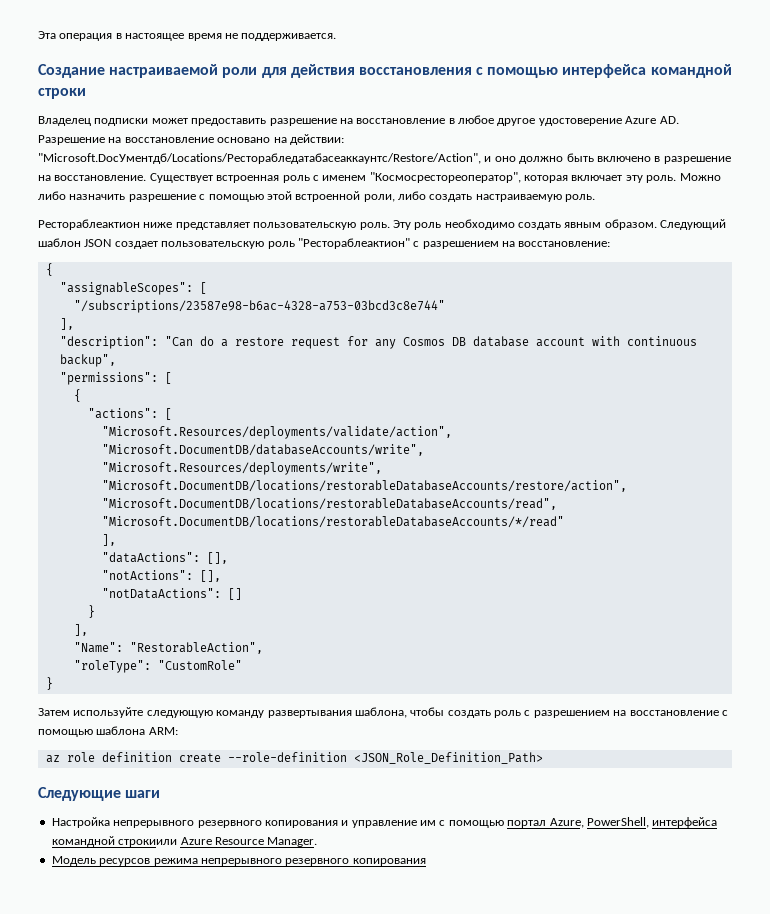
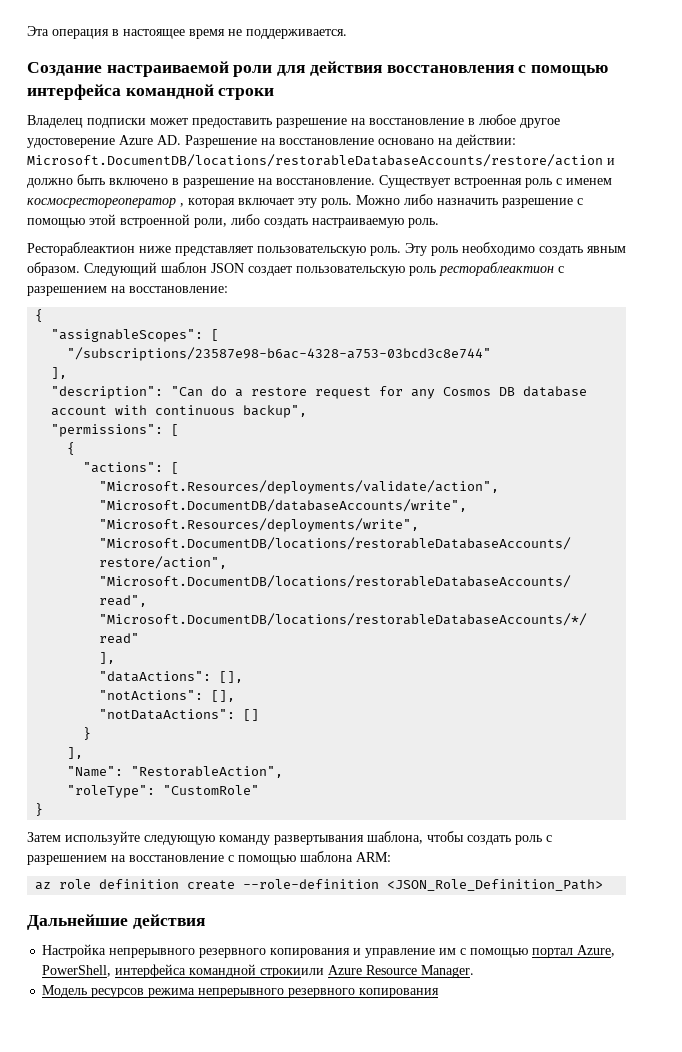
[38,153,516,164] "Microsoft.DocУментдб/Locations/Ресторабледатабасеаккаунтс/Restore/Action", и оно -> [27,154,615,167] Microsoft.DocumentDB/locations/restorableDatabaseAccounts/restore/action и
[369,172,521,183] "Космосрестореоператор", -> [27,198,184,208] космосрестореоператор ,
[297,238,410,249] "Рестораблеактион" -> [439,262,554,276] рестораблеактион
[38,787,161,801] Следующие шаги -> [27,914,205,930] Дальнейшие действия

